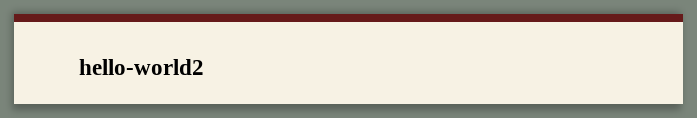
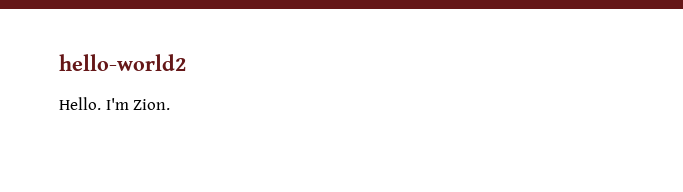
(204, 67) none -> [59,97,171,110] // Hello. I'm Zion.

